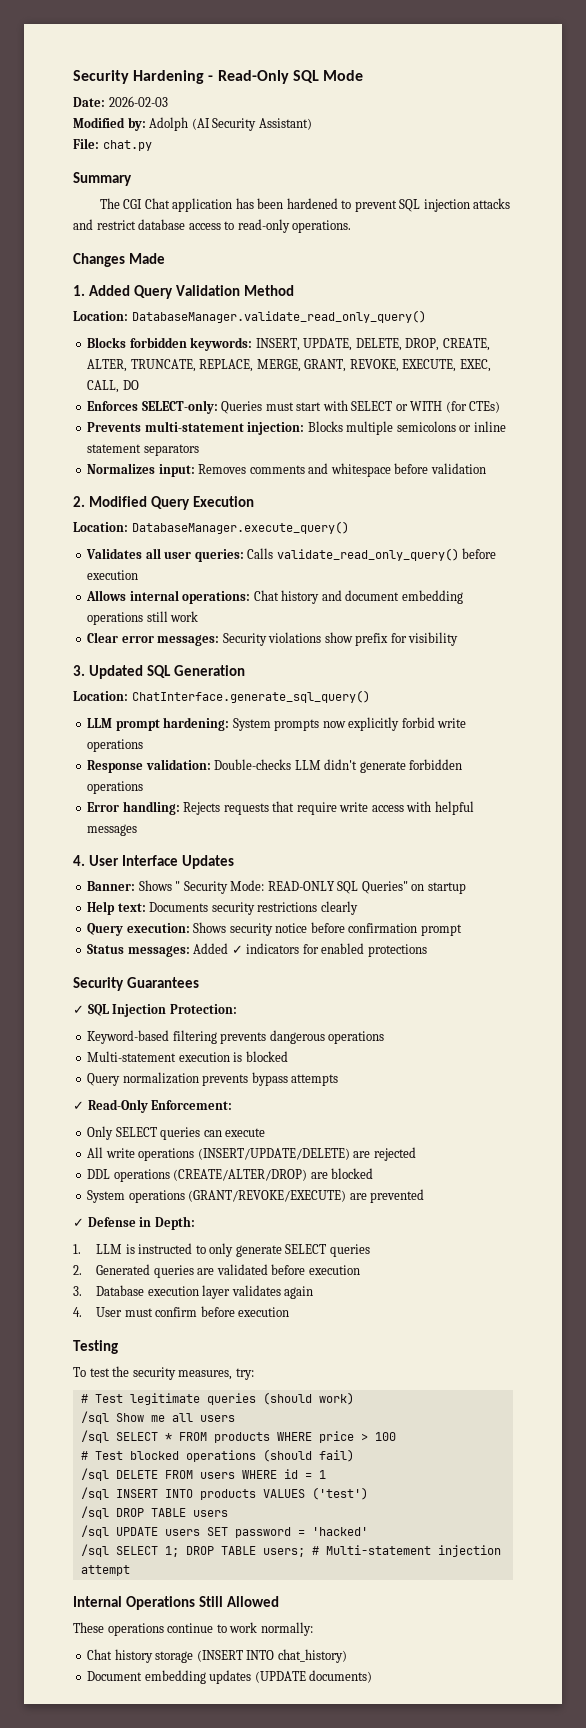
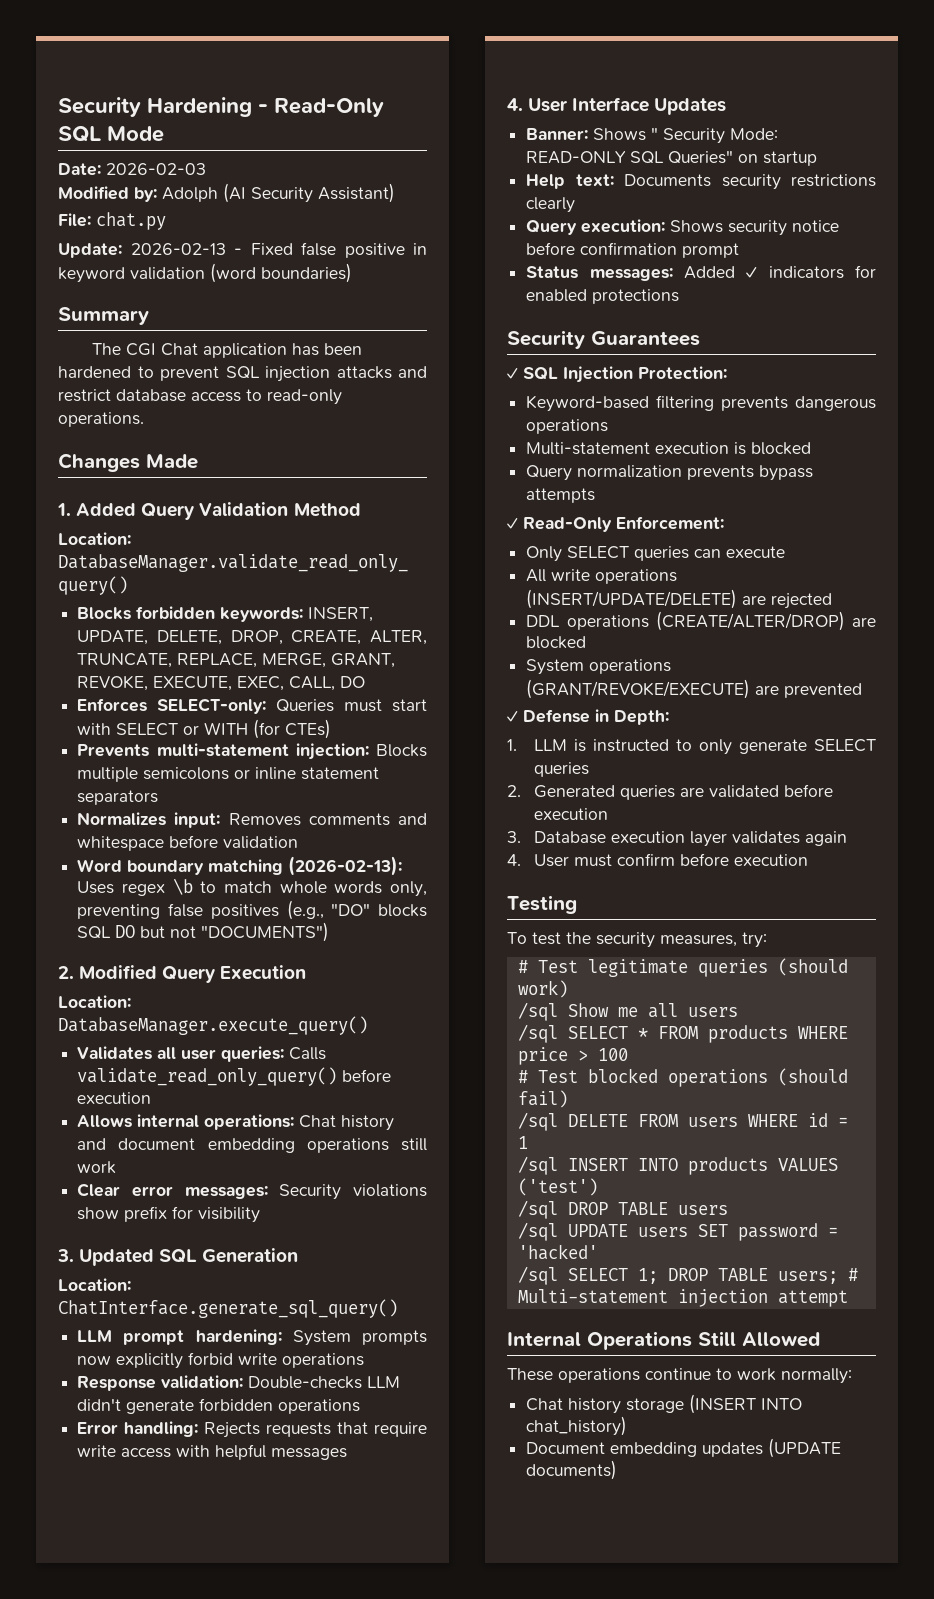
(152, 145) none -> [58,242,427,258] [58,263,352,283] // Update: 2026-02-13 - Fixed false positive in keyword validation (word boundaries)
(486, 468) none -> [77,856,403,876] [77,878,427,897] [77,900,427,920] [77,922,330,942] // Word boundary matching (2026-02-13): Uses regex \b to match whole words only, preventing false positives (e.g., "DO" blocks SQL DO but not "DOCUMENTS")

